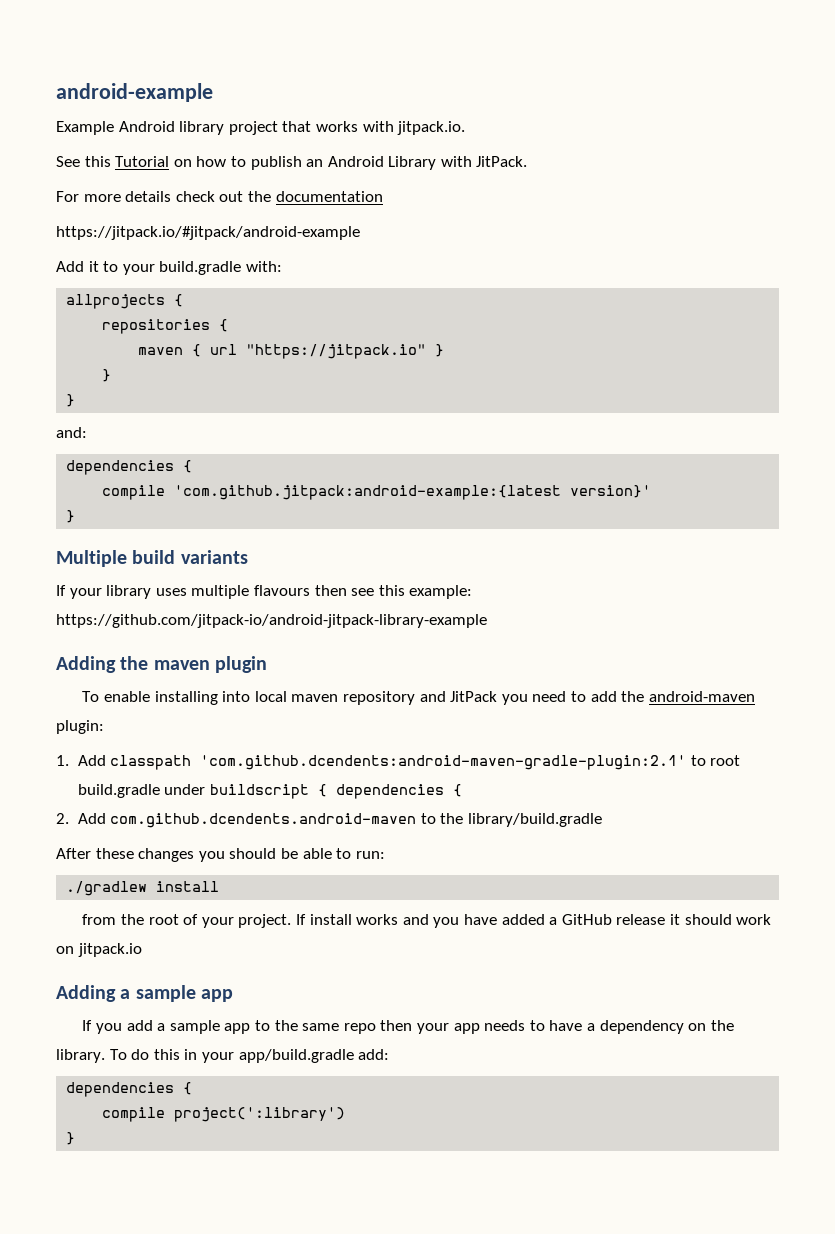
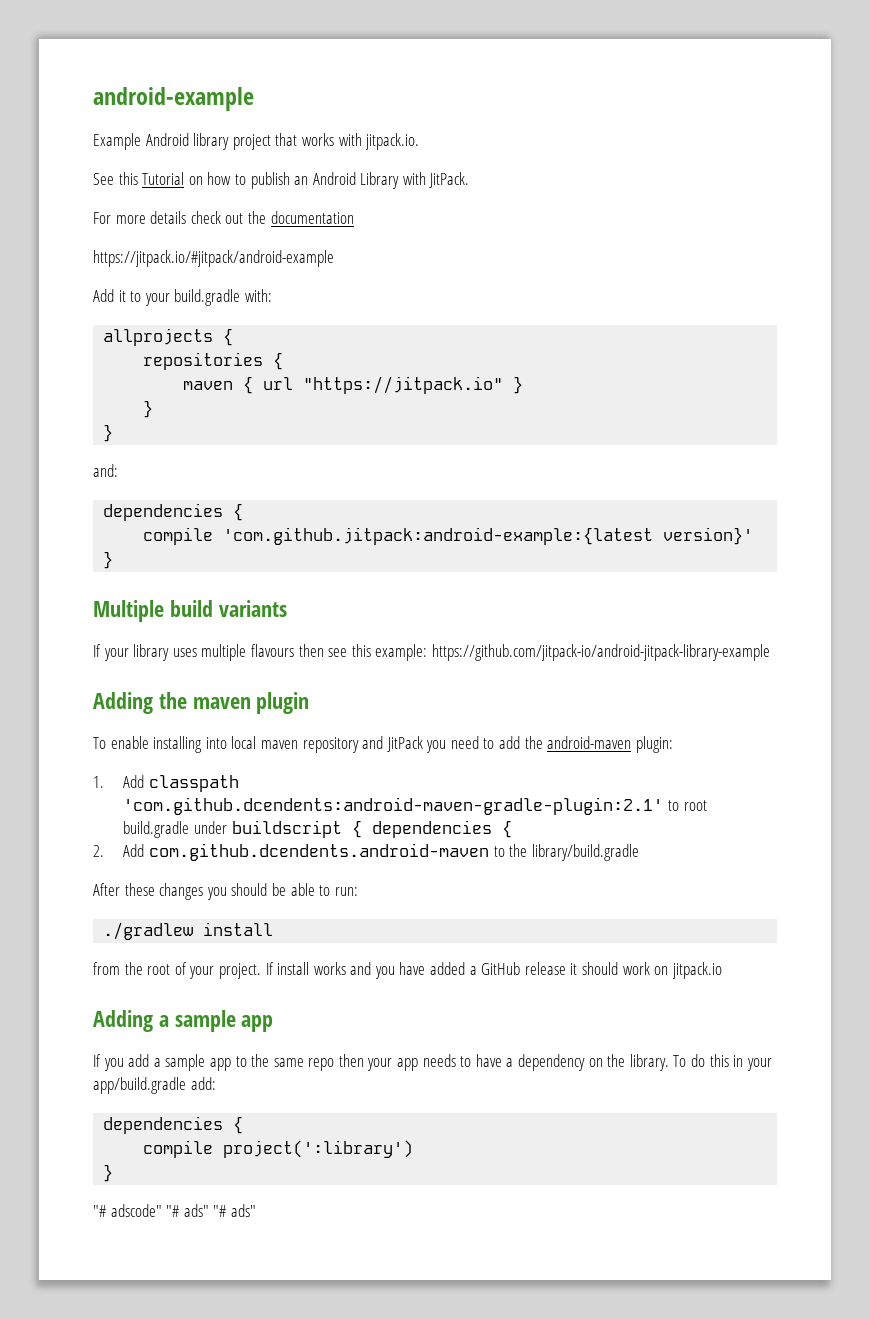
(76, 1138) none -> [93,1204,256,1217] // "# adscode" "# ads" "# ads"

